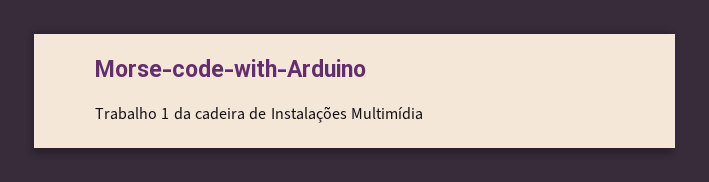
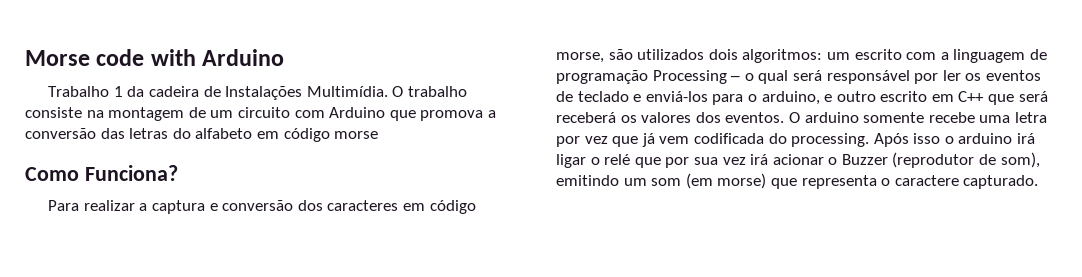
[95,59,366,77] Morse-code-with-Arduino -> [25,49,285,66] Morse code with Arduino
[350,107,423,120] Multimídia -> [306,86,467,97] [25,107,496,121] [25,128,379,142] [25,165,178,181] [48,200,476,214] [556,49,1047,63] [556,70,1041,84] [556,91,1048,105] [556,112,1047,123] [556,133,1036,147] [556,152,1040,168] [556,173,1039,189] Multimídia. O trabalho consiste na montagem de um circuito com Arduino que promova a conversão das letras do alfabeto em código morse // Como Funciona? // Para realizar a captura e conversão dos caracteres em código morse, são utilizados dois algoritmos: um escrito com a linguagem de programação Processing ─ o qual será responsável por ler os eventos de teclado e enviá-los para o arduino, e outro escrito em C++ que será receberá os valores dos eventos. O arduino somente recebe uma letra por vez que já vem codificada do processing. Após isso o arduino irá ligar o relé que por sua vez irá acionar o Buzzer (reprodutor de som), emitindo um som (em morse) que representa o caractere capturado.

